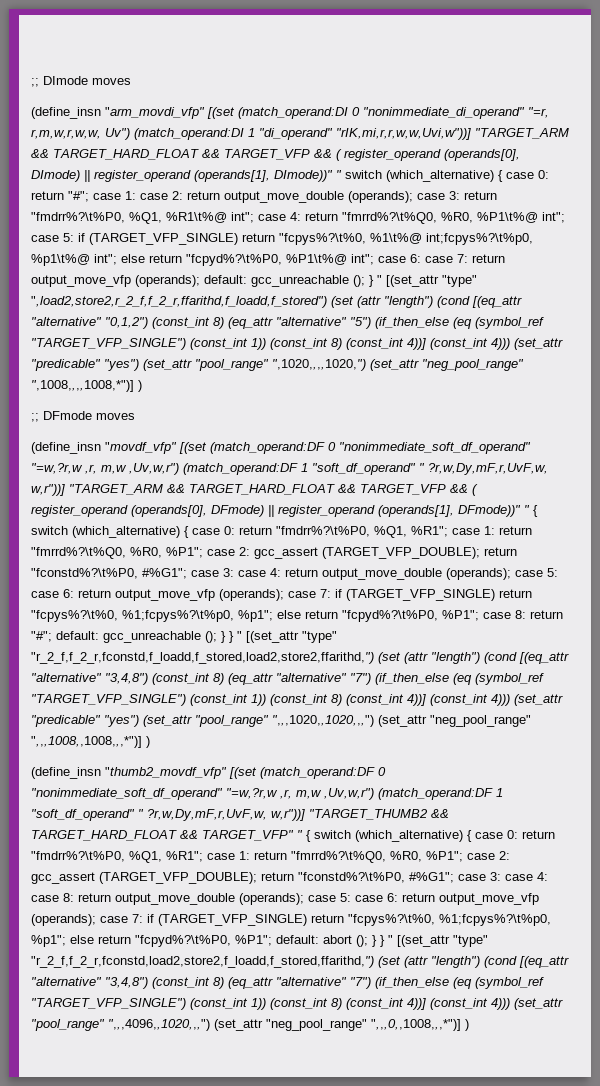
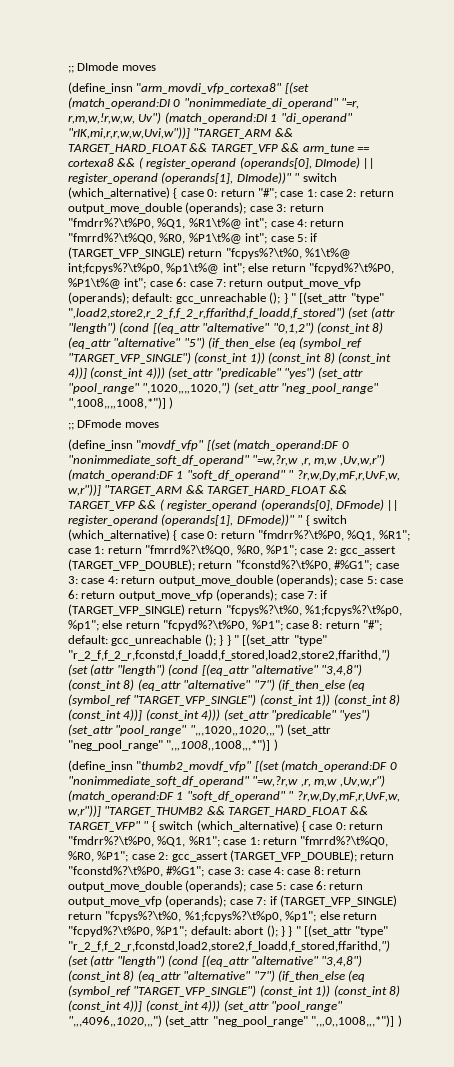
[105,107,205,119] "arm_movdi_vfp" -> [136,83,283,94] "arm_movdi_vfp_cortexa8"
[31,129,101,139] r,m,w,r,w,w, -> [68,113,135,124] r,m,w,!r,w,w,
(332, 153) none -> [302,144,370,154] [68,158,136,167] arm_tune == cortexa8 &&

